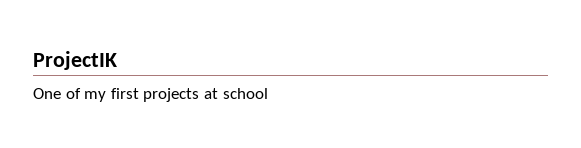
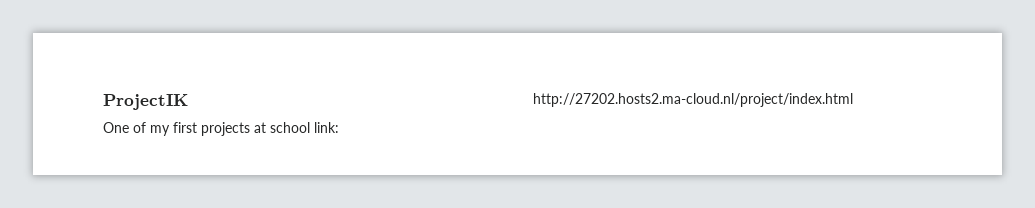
(268, 93) none -> [314,122,339,133] [533,93,853,107] link: http://27202.hosts2.ma-cloud.nl/project/index.html

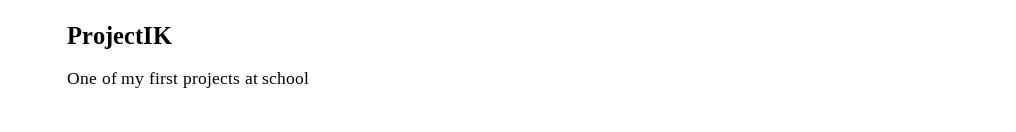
[314,122,339,133] [533,93,853,107] link: http://27202.hosts2.ma-cloud.nl/project/index.html -> (310, 78) none

